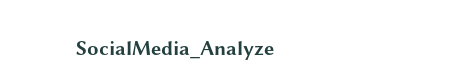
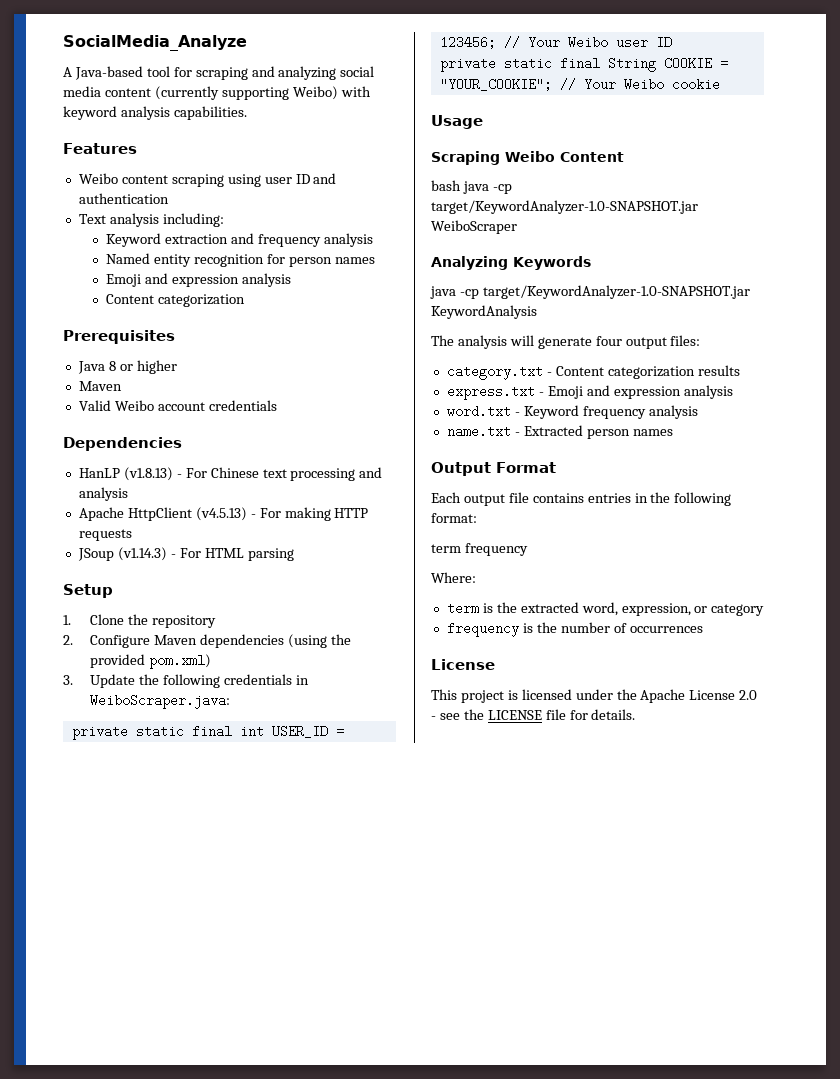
(274, 50) none -> [63,66,375,80] [63,86,371,100] [63,106,247,120] [63,143,137,154] [78,173,337,187] [78,193,169,204] [78,213,224,227] [105,233,373,247] [105,253,375,267] [105,273,291,287] [105,294,245,307] [63,330,175,344] [77,360,177,374] [78,381,122,391] [78,400,277,411] [63,437,182,451] [78,467,383,481] [78,487,128,501] [78,507,369,521] [78,529,132,541] [77,547,294,561] [63,584,113,598] [63,614,216,628] [63,634,351,648] [90,654,211,669] [63,674,309,688] [90,694,231,709] [71,725,344,740] [439,36,672,49] [439,57,728,72] [439,78,720,91] [431,115,483,129] [431,151,624,165] [431,180,512,194] [431,200,698,214] [431,220,517,234] [431,256,591,270] [430,285,750,299] [431,305,537,319] [431,335,701,349] [446,365,740,380] [446,385,733,400] [446,405,698,419] [446,425,673,439] [431,462,556,476] [431,492,732,506] [431,513,477,523] [431,543,528,556] [431,572,476,583] [446,602,765,616] [446,622,703,637] [431,659,495,670] [431,689,758,703] [431,709,636,720] // A Java-based tool for scraping and analyzing social media content (currently supporting Weibo) with keyword analysis capabilities. // Features // Weibo content scraping using user ID and authentication // Text analysis including: // Keyword extraction and frequency analysis // Named entity recognition for person names // Emoji and expression analysis // Content categorization // Prerequisites // Java 8 or higher // Maven // Valid Weibo account credentials // Dependencies // HanLP (v1.8.13) - For Chinese text processing and analysis // Apache HttpClient (v4.5.13) - For making HTTP requests // JSoup (v1.14.3) - For HTML parsing // Setup // 1. Clone the repository // 2. Configure Maven dependencies (using the provided pom.xml) // 3. Update the following credentials in WeiboScraper.java: // private static final int USER_ID = 123456; // Your Weibo user ID // private static final String COOKIE = "YOUR_COOKIE"; // Your Weibo cookie // Usage // Scraping Weibo Content // bash java -cp target/KeywordAnalyzer-1.0-SNAPSHOT.jar WeiboScraper // Analyzing Keywords // java -cp target/KeywordAnalyzer-1.0-SNAPSHOT.jar KeywordAnalysis // The analysis will generate four output files: // category.txt - Content categorization results // express.txt - Emoji and expression analysis // word.txt - Keyword frequency analysis // name.txt - Extracted person names // Output Format // Each output file contains entries in the following format: // term frequency // Where: // term is the extracted word, expression, or category // frequency is the number of occurrences // License // This project is licensed under the Apache License 2.0 - see the LICENSE file for details.

